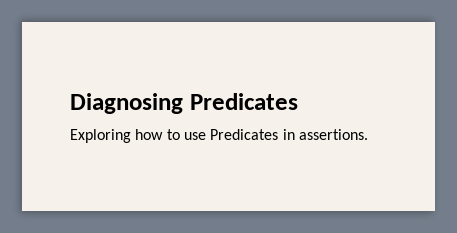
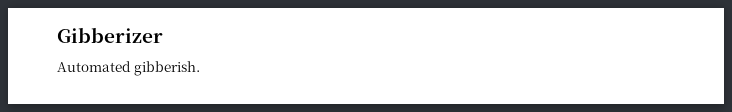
[70,93,298,114] [70,129,368,143] Diagnosing Predicates // Exploring how to use Predicates in assertions. -> [57,27,163,43] [57,61,200,76] Gibberizer // Automated gibberish.

